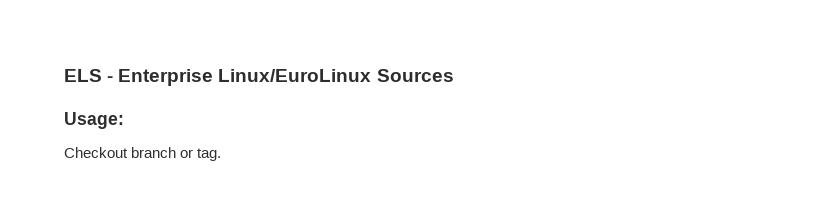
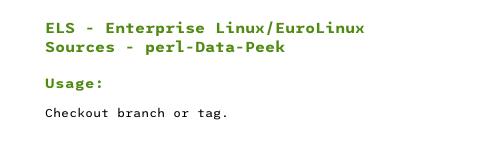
(454, 75) none -> [125,40,285,55] - perl-Data-Peek

